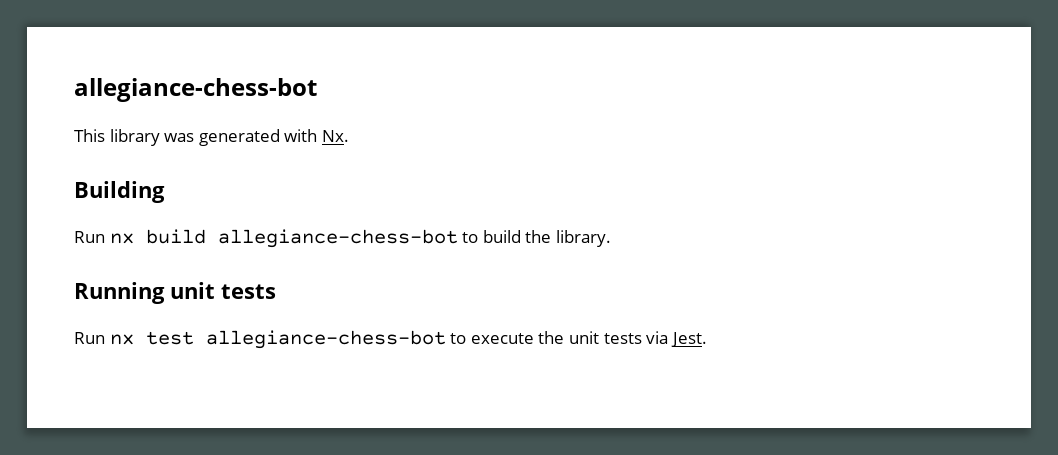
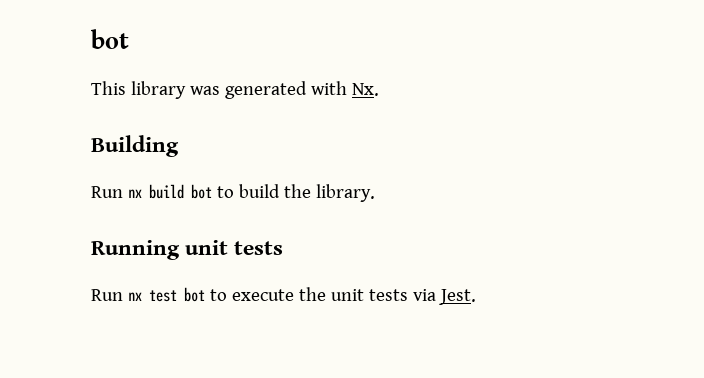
[74,78,317,102] allegiance-chess-bot -> [91,29,129,49] bot
[217,229,458,248] allegiance-chess-bot -> [190,184,212,199] bot
[205,330,446,349] allegiance-chess-bot -> [183,287,205,302] bot

